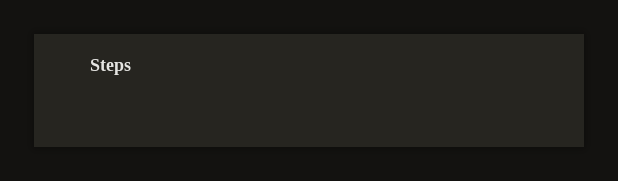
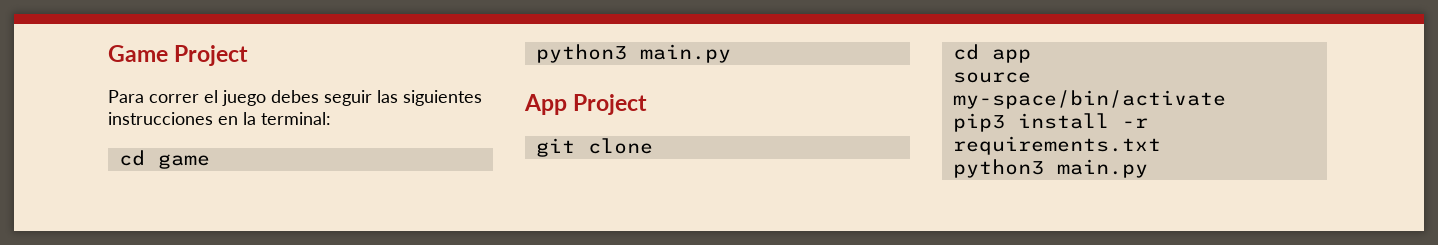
[90,59,131,75] Steps -> [108,45,249,66] [108,90,482,106] [108,112,331,125] [118,150,210,169] [535,44,731,63] [524,94,648,115] [535,138,653,157] [952,44,1031,63] [952,72,1031,83] [952,90,1226,109] [952,113,1148,132] [952,136,1161,155] [952,159,1148,178] Game Project // Para correr el juego debes seguir las siguientes instrucciones en la terminal: // cd game // python3 main.py // App Project // git clone // cd app // source my-space/bin/activate // pip3 install -r requirements.txt // python3 main.py

